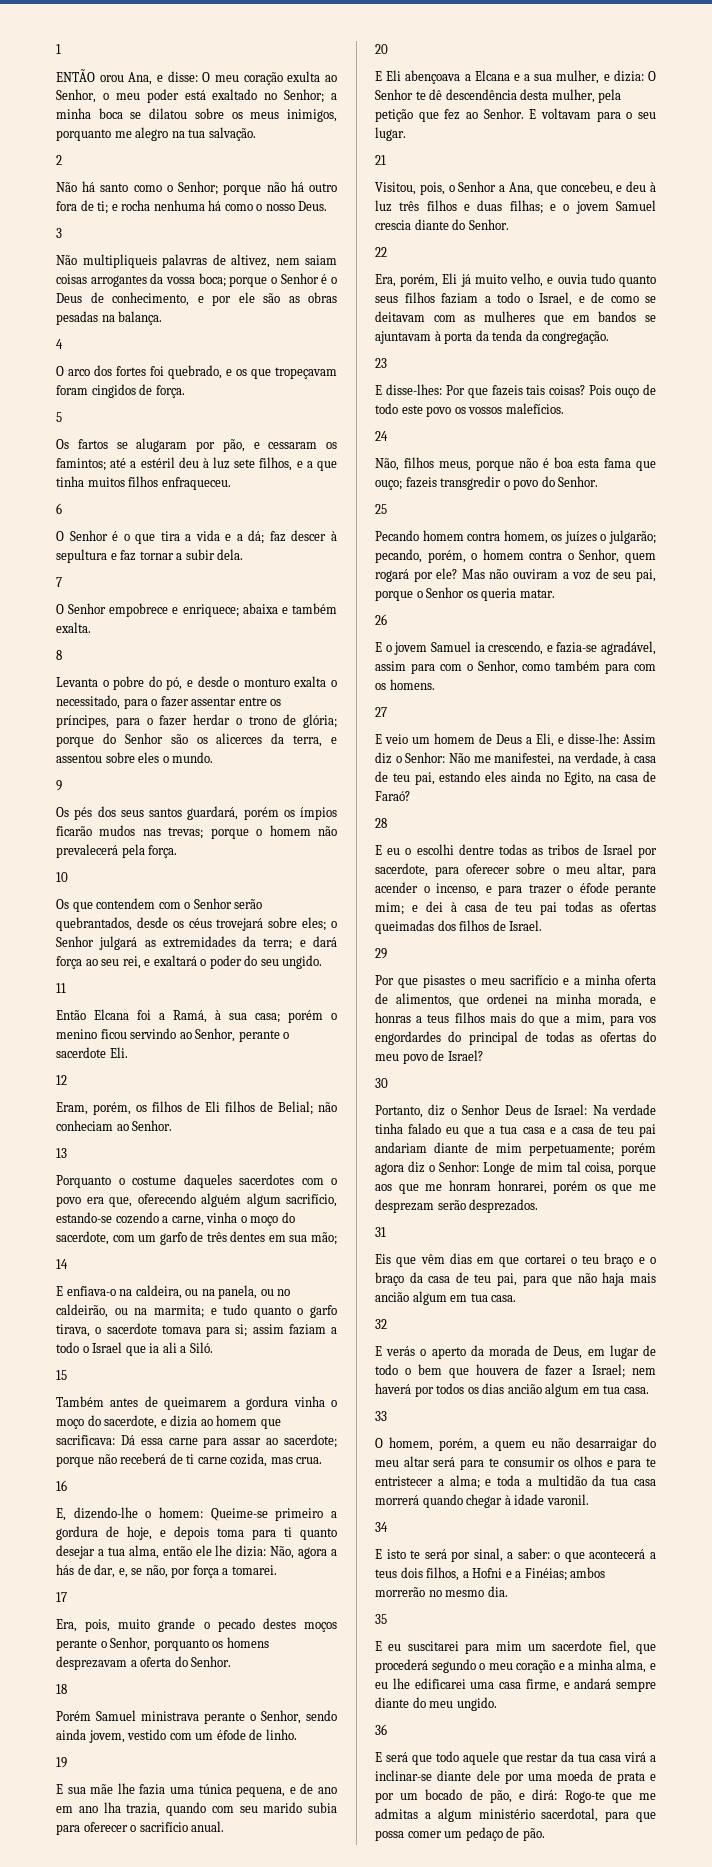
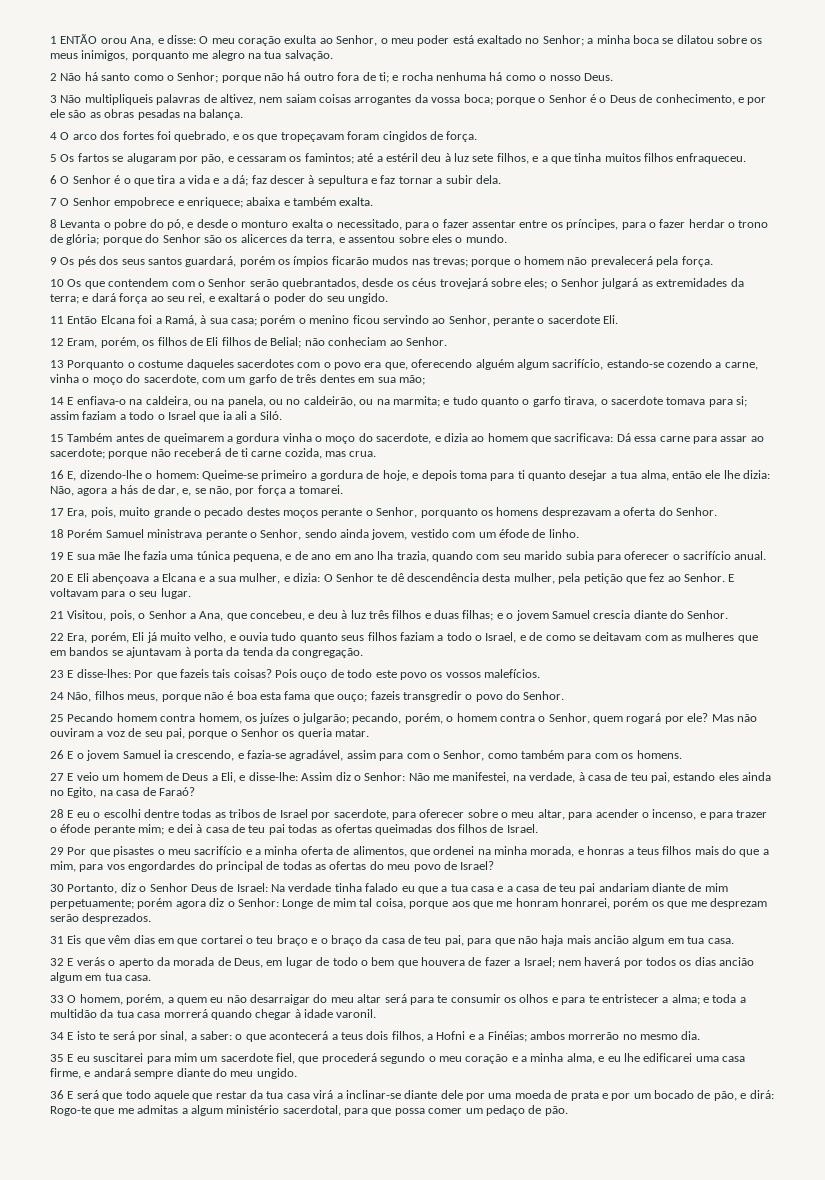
(61, 49) // -> (57, 40) none
(62, 160) // -> (57, 77) none
(62, 233) // -> (57, 99) none
(63, 344) // -> (57, 136) none
(62, 417) // -> (57, 158) none
(62, 508) // -> (57, 179) none
(62, 582) // -> (57, 202) none
(62, 655) // -> (57, 223) none
(62, 785) // -> (57, 261) none
(68, 877) // -> (64, 283) none
(66, 988) // -> (64, 320) none
(67, 1080) // -> (64, 342) none
(67, 1153) // -> (64, 364) none
(68, 1264) // -> (64, 401) none
(67, 1375) // -> (64, 438) none
(67, 1485) // -> (64, 474) none
(67, 1597) // -> (64, 512) none
(67, 1689) // -> (64, 533) none
(67, 1762) // -> (64, 556) none
(388, 49) // -> (64, 578) none
(386, 160) // -> (64, 615) none
(387, 252) // -> (64, 637) none
(387, 363) // -> (64, 674) none
(388, 436) // -> (64, 696) none
(387, 509) // -> (64, 718) none
(387, 619) // -> (64, 754) none
(387, 712) // -> (64, 777) none
(387, 823) // -> (64, 813) none
(387, 953) // -> (64, 851) none
(388, 1083) // -> (64, 888) none
(386, 1232) // -> (64, 940) none
(387, 1324) // -> (64, 962) none
(387, 1416) // -> (64, 999) none
(388, 1527) // -> (64, 1036) none
(387, 1619) // -> (64, 1058) none
(387, 1729) // -> (64, 1094) none

